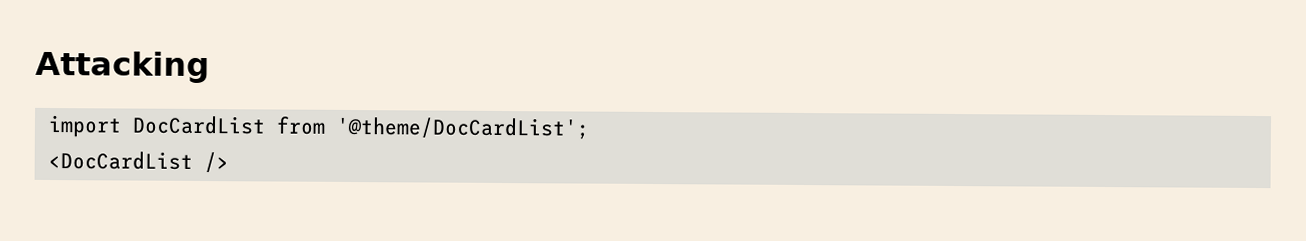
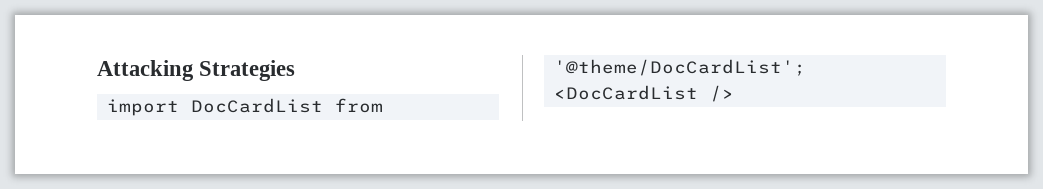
(210, 67) none -> [199,60,296,81] Strategies

